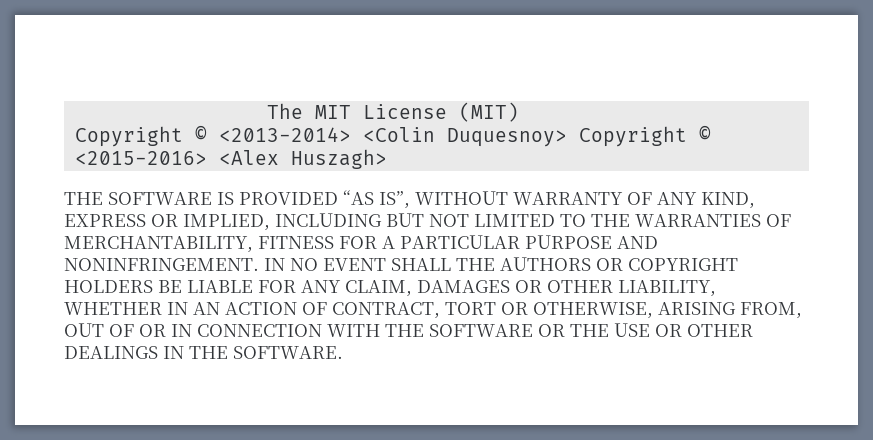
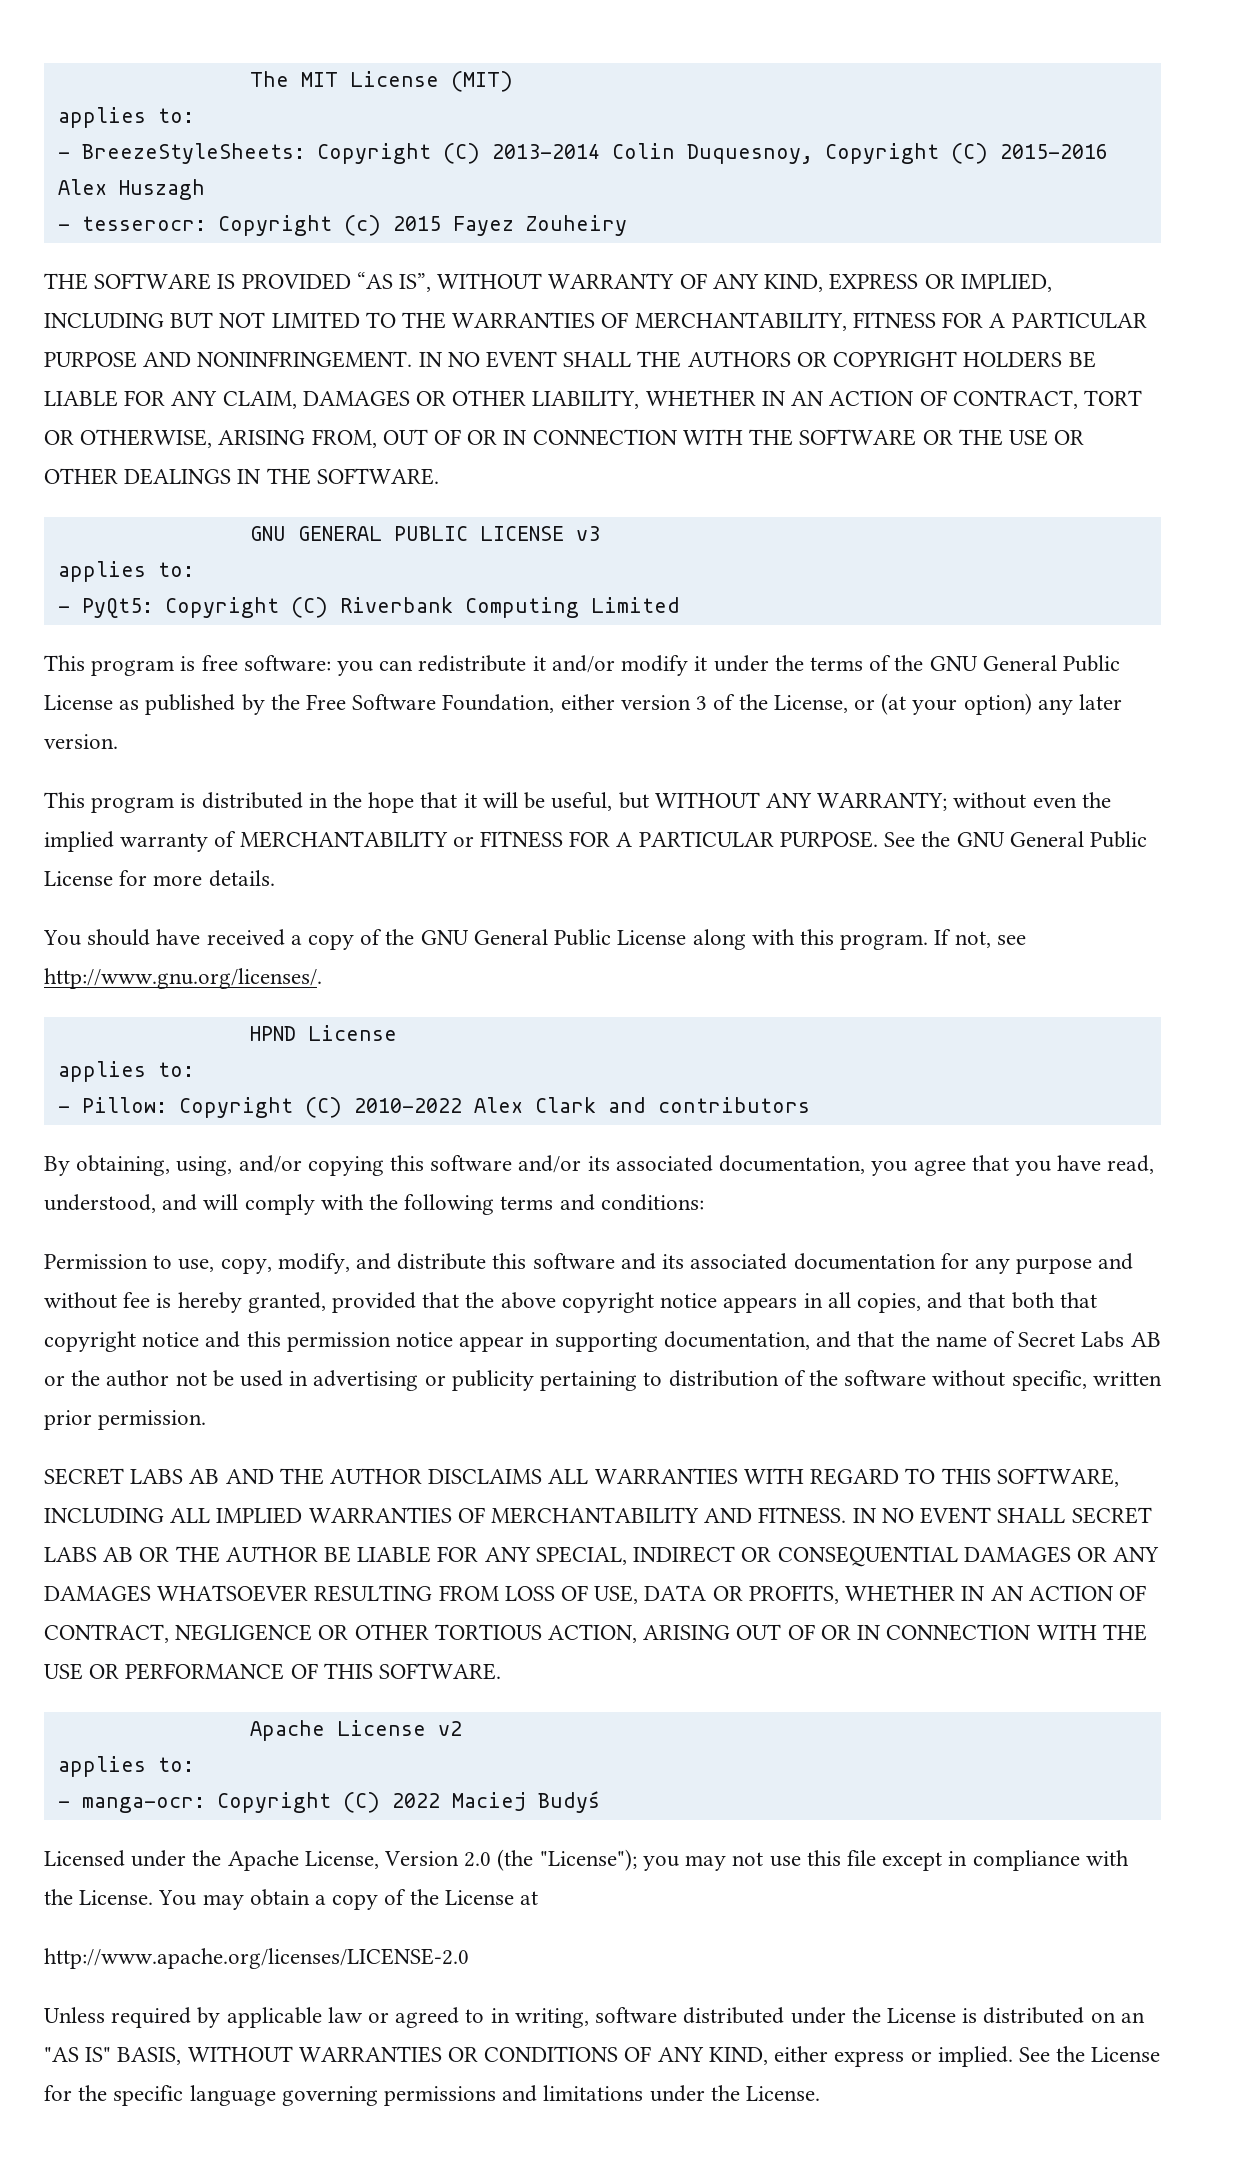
[74,125,711,147] [74,149,387,169] Copyright © <2013-2014> <Colin Duquesnoy> Copyright © <2015-2016> <Alex Huszagh> -> [57,107,194,128] [57,143,1108,164] [57,179,205,200] [57,215,627,236] applies to: // - BreezeStyleSheets: Copyright (C) 2013-2014 Colin Duquesnoy, Copyright (C) 2015-2016 Alex Huszagh // - tesserocr: Copyright (c) 2015 Fayez Zouheiry
(343, 352) none -> [249,526,600,541] [57,561,194,582] [57,597,680,618] [44,655,1120,676] [44,693,1122,715] [44,734,118,749] [44,792,1111,813] [44,831,1147,852] [44,870,275,887] [43,929,1026,950] [44,968,322,989] [249,1025,397,1041] [57,1061,194,1082] [57,1097,810,1118] [44,1155,1155,1176] [44,1194,704,1215] [44,1253,1134,1274] [44,1292,1097,1313] [44,1331,1161,1352] [44,1370,1162,1391] [44,1410,207,1430] [44,1468,1119,1487] [44,1507,1152,1524] [44,1546,1160,1567] [44,1585,1146,1604] [44,1624,1147,1643] [44,1663,502,1680] [249,1720,462,1741] [57,1756,194,1777] [57,1791,600,1813] [44,1849,1129,1871] [44,1889,539,1910] [44,1948,469,1969] [44,2007,1145,2028] [44,2046,1161,2067] [44,2085,821,2106] // GNU GENERAL PUBLIC LICENSE v3 // applies to: // - PyQt5: Copyright (C) Riverbank Computing Limited // This program is free software: you can redistribute it and/or modify it under the terms of the GNU General Public License as published by the Free Software Foundation, either version 3 of the License, or (at your option) any later version. // This program is distributed in the hope that it will be useful, but WITHOUT ANY WARRANTY; without even the implied warranty of MERCHANTABILITY or FITNESS FOR A PARTICULAR PURPOSE. See the GNU General Public License for more details. // You should have received a copy of the GNU General Public License along with this program. If not, see http://www.gnu.org/licenses/. // HPND License // applies to: // - Pillow: Copyright (C) 2010-2022 Alex Clark and contributors // By obtaining, using, and/or copying this software and/or its associated documentation, you agree that you have read, understood, and will comply with the following terms and conditions: // Permission to use, copy, modify, and distribute this software and its associated documentation for any purpose and without fee is hereby granted, provided that the above copyright notice appears in all copies, and that both that copyright notice and this permission notice appear in supporting documentation, and that the name of Secret Labs AB or the author not be used in advertising or publicity pertaining to distribution of the software without specific, written prior permission. // SECRET LABS AB AND THE AUTHOR DISCLAIMS ALL WARRANTIES WITH REGARD TO THIS SOFTWARE, INCLUDING ALL IMPLIED WARRANTIES OF MERCHANTABILITY AND FITNESS. IN NO EVENT SHALL SECRET LABS AB OR THE AUTHOR BE LIABLE FOR ANY SPECIAL, INDIRECT OR CONSEQUENTIAL DAMAGES OR ANY DAMAGES WHATSOEVER RESULTING FROM LOSS OF USE, DATA OR PROFITS, WHETHER IN AN ACTION OF CONTRACT, NEGLIGENCE OR OTHER TORTIOUS ACTION, ARISING OUT OF OR IN CONNECTION WITH THE USE OR PERFORMANCE OF THIS SOFTWARE. // Apache License v2 // applies to: // - manga-ocr: Copyright (C) 2022 Maciej Budyś // Licensed under the Apache License, Version 2.0 (the "License"); you may not use this file except in compliance with the License. You may obtain a copy of the License at // http://www.apache.org/licenses/LICENSE-2.0 // Unless required by applicable law or agreed to in writing, software distributed under the License is distributed on an "AS IS" BASIS, WITHOUT WARRANTIES OR CONDITIONS OF ANY KIND, either express or implied. See the License for the specific language governing permissions and limitations under the License.

